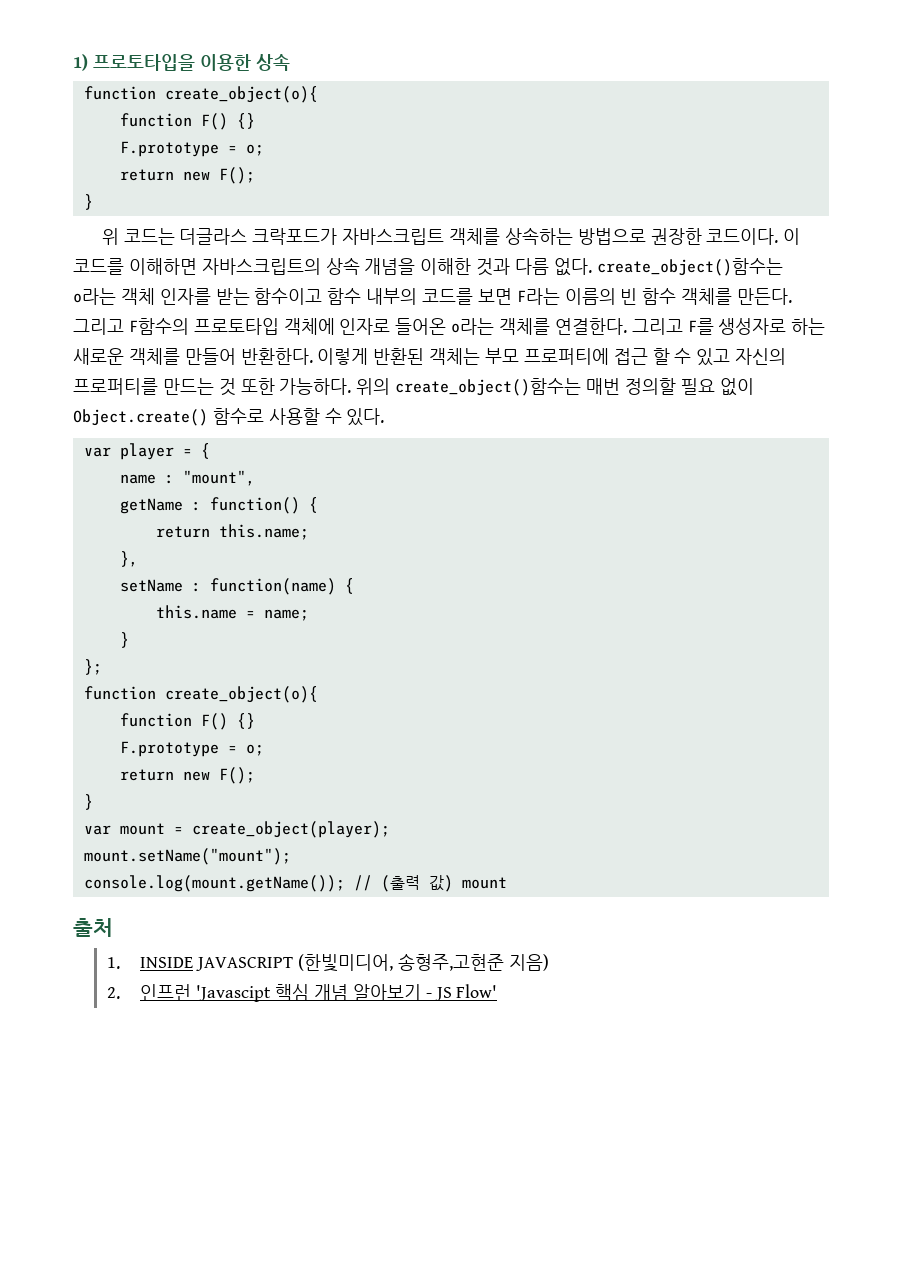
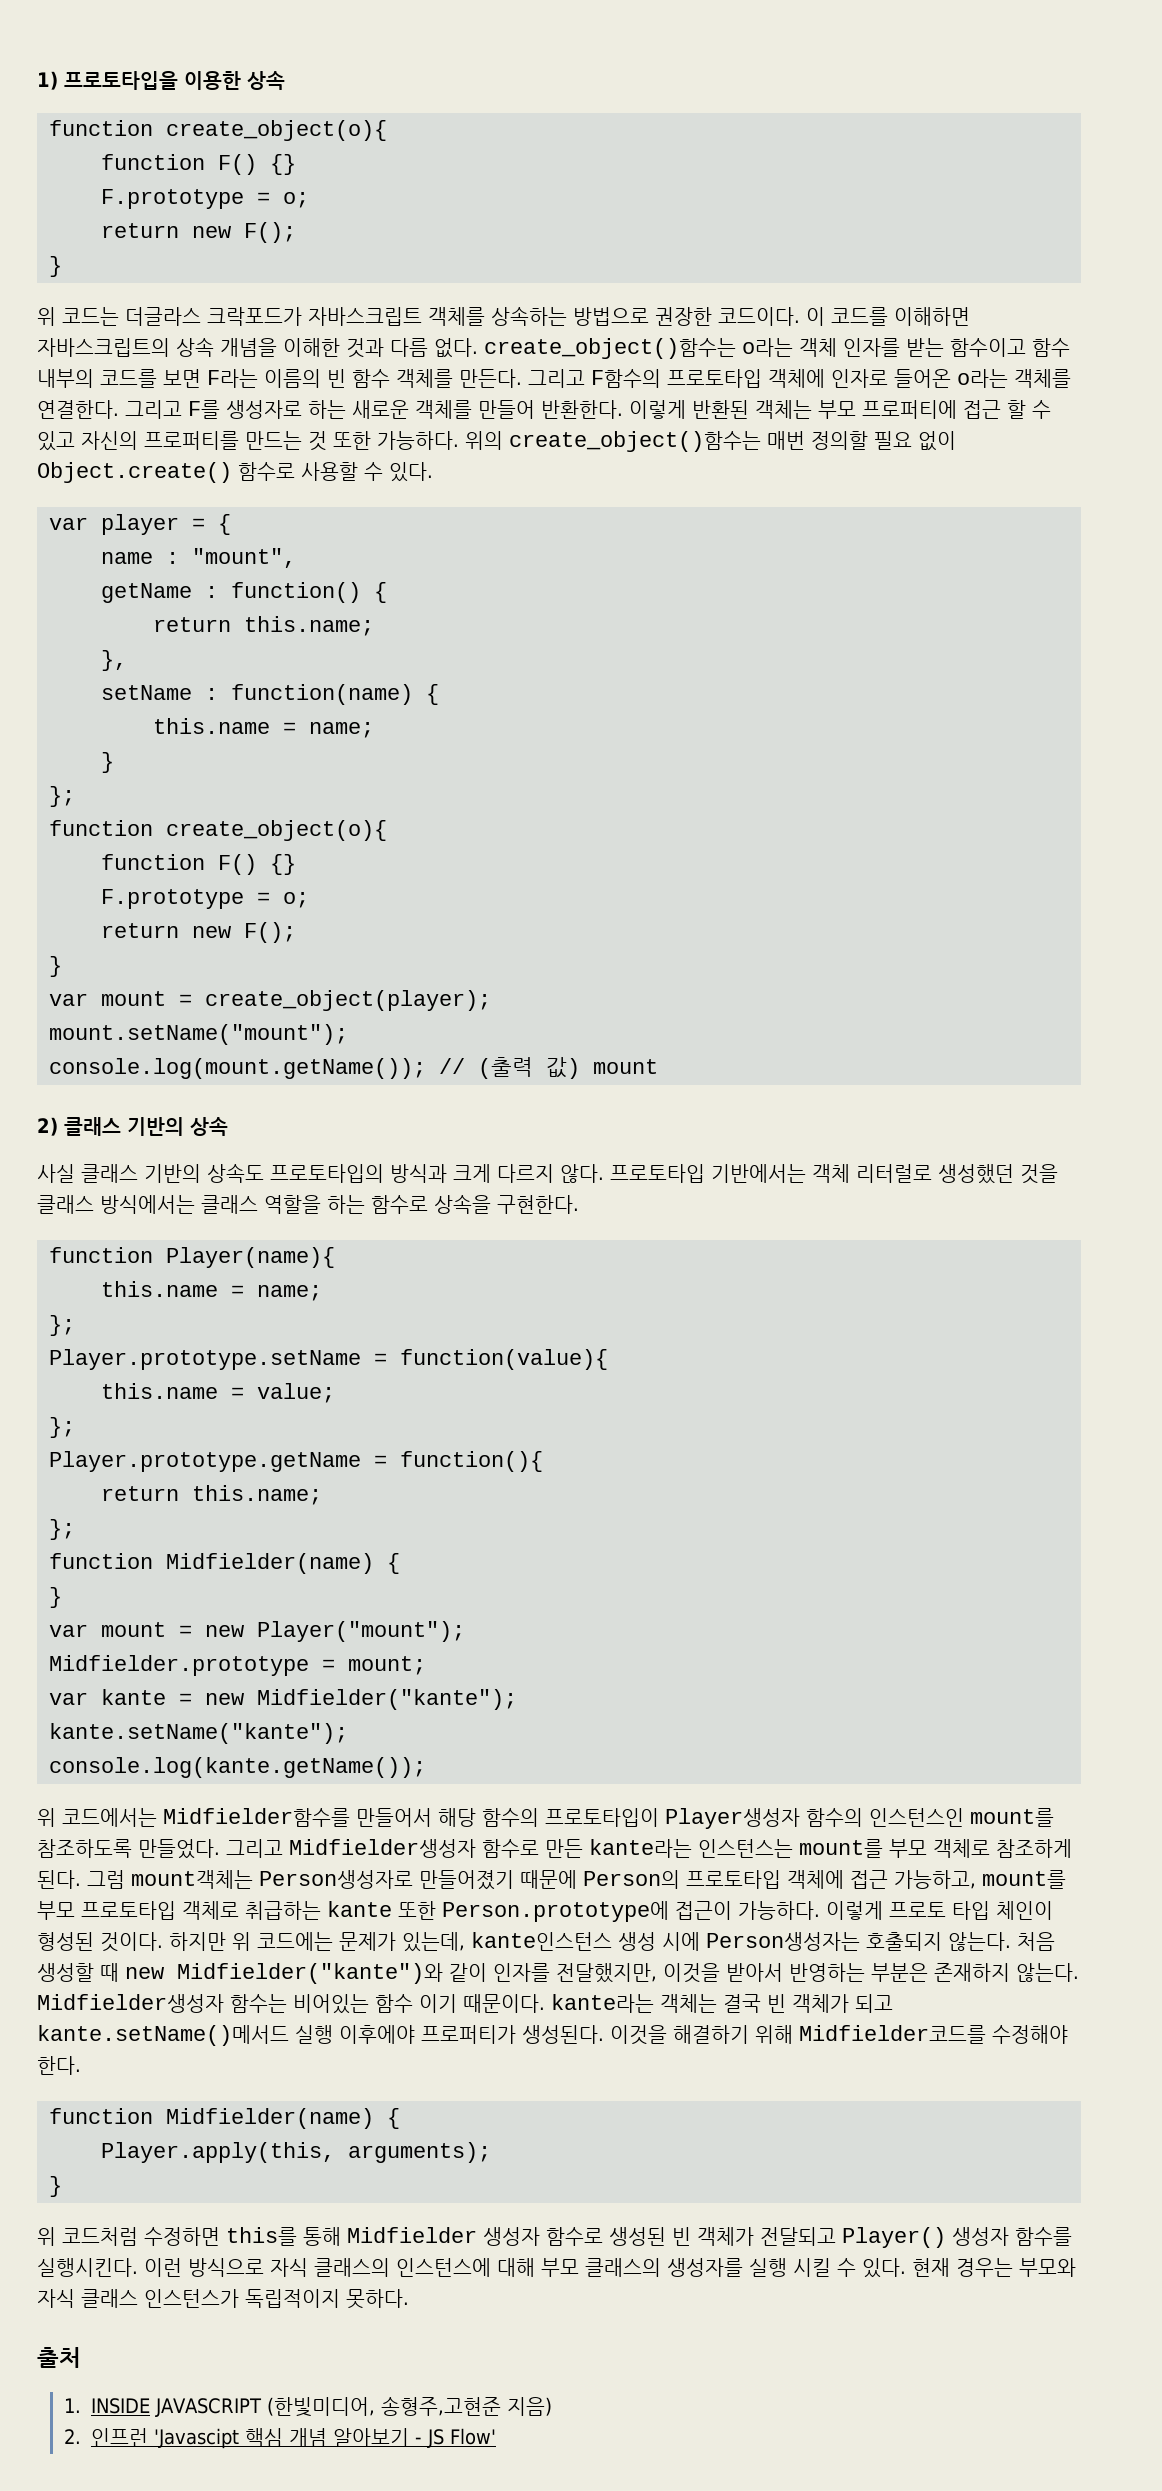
(507, 883) none -> [37,1117,228,1136] [37,1163,1058,1184] [37,1194,579,1214] [49,1247,335,1268] [101,1281,322,1301] [49,1315,75,1336] [49,1349,608,1370] [101,1383,335,1403] [49,1417,75,1438] [49,1451,543,1472] [101,1485,322,1505] [49,1519,75,1540] [49,1553,400,1574] [49,1587,62,1608] [49,1621,465,1642] [49,1655,426,1676] [49,1689,517,1710] [49,1723,348,1744] [49,1757,426,1778] [37,1808,1054,1829] [37,1839,1072,1859] [37,1870,1066,1890] [37,1901,1053,1922] [37,1932,1055,1952] [37,1963,1079,1984] [37,1994,893,2014] [37,2025,1068,2046] [37,2056,81,2075] [49,2108,400,2129] [101,2142,491,2163] [49,2176,62,2197] [37,2227,1072,2248] [37,2258,1076,2278] [37,2289,409,2309] // 2) 클래스 기반의 상속 // 사실 클래스 기반의 상속도 프로토타입의 방식과 크게 다르지 않다. 프로토타입 기반에서는 객체 리터럴로 생성했던 것을 클래스 방식에서는 클래스 역할을 하는 함수로 상속을 구현한다. // function Player(name){ // this.name = name; // }; // Player.prototype.setName = function(value){ // this.name = value; // }; // Player.prototype.getName = function(){ // return this.name; // }; // function Midfielder(name) { // } // var mount = new Player("mount"); // Midfielder.prototype = mount; // var kante = new Midfielder("kante"); // kante.setName("kante"); // console.log(kante.getName()); // 위 코드에서는 Midfielder함수를 만들어서 해당 함수의 프로토타입이 Player생성자 함수의 인스턴스인 mount를 참조하도록 만들었다. 그리고 Midfielder생성자 함수로 만든 kante라는 인스턴스는 mount를 부모 객체로 참조하게 된다. 그럼 mount객체는 Person생성자로 만들어졌기 때문에 Person의 프로토타입 객체에 접근 가능하고, mount를 부모 프로토타입 객체로 취급하는 kante 또한 Person.prototype에 접근이 가능하다. 이렇게 프로토 타입 체인이 형성된 것이다. 하지만 위 코드에는 문제가 있는데, kante인스턴스 생성 시에 Person생성자는 호출되지 않는다. 처음 생성할 때 new Midfielder("kante")와 같이 인자를 전달했지만, 이것을 받아서 반영하는 부분은 존재하지 않는다. Midfielder생성자 함수는 비어있는 함수 이기 때문이다. kante라는 객체는 결국 빈 객체가 되고 kante.setName()메서드 실행 이후에야 프로퍼티가 생성된다. 이것을 해결하기 위해 Midfielder코드를 수정해야 한다. // function Midfielder(name) { // Player.apply(this, arguments); // } // 위 코드처럼 수정하면 this를 통해 Midfielder 생성자 함수로 생성된 빈 객체가 전달되고 Player() 생성자 함수를 실행시킨다. 이런 방식으로 자식 클래스의 인스턴스에 대해 부모 클래스의 생성자를 실행 시킬 수 있다. 현재 경우는 부모와 자식 클래스 인스턴스가 독립적이지 못하다.

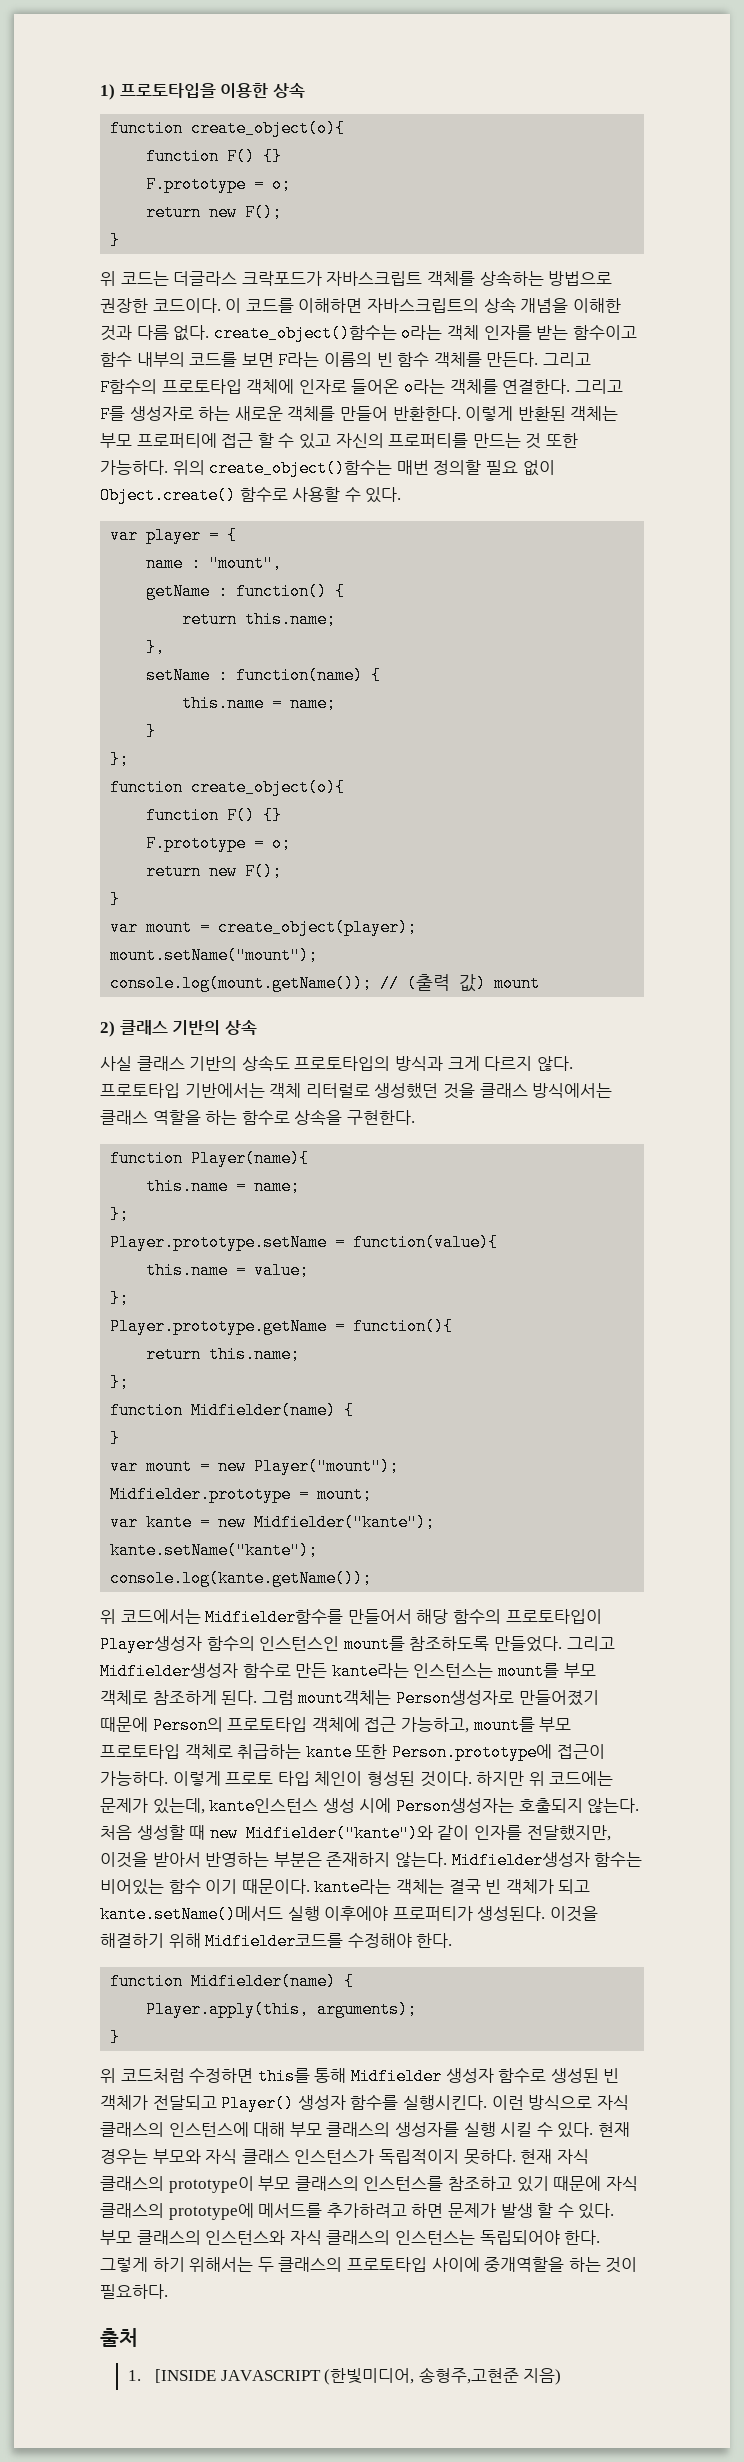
(409, 2299) none -> [520,2149,589,2164] [100,2176,638,2193] [100,2203,615,2220] [100,2230,601,2245] [100,2257,638,2273] [100,2284,168,2299] 현재 자식 클래스의 prototype이 부모 클래스의 인스턴스를 참조하고 있기 때문에 자식 클래스의 prototype에 메서드를 추가하려고 하면 문제가 발생 할 수 있다. 부모 클래스의 인스턴스와 자식 클래스의 인스턴스는 독립되어야 한다. 그렇게 하기 위해서는 두 클래스의 프로토타입 사이에 중개역할을 하는 것이 필요하다.
[90,2398,150,2414] INSIDE -> [155,2369,217,2383] [INSIDE
[63,2428,496,2449] // 2. 인프런 'Javascipt 핵심 개념 알아보기 - JS Flow' -> (562, 2376) none

